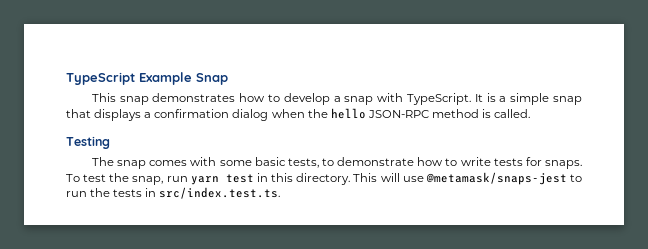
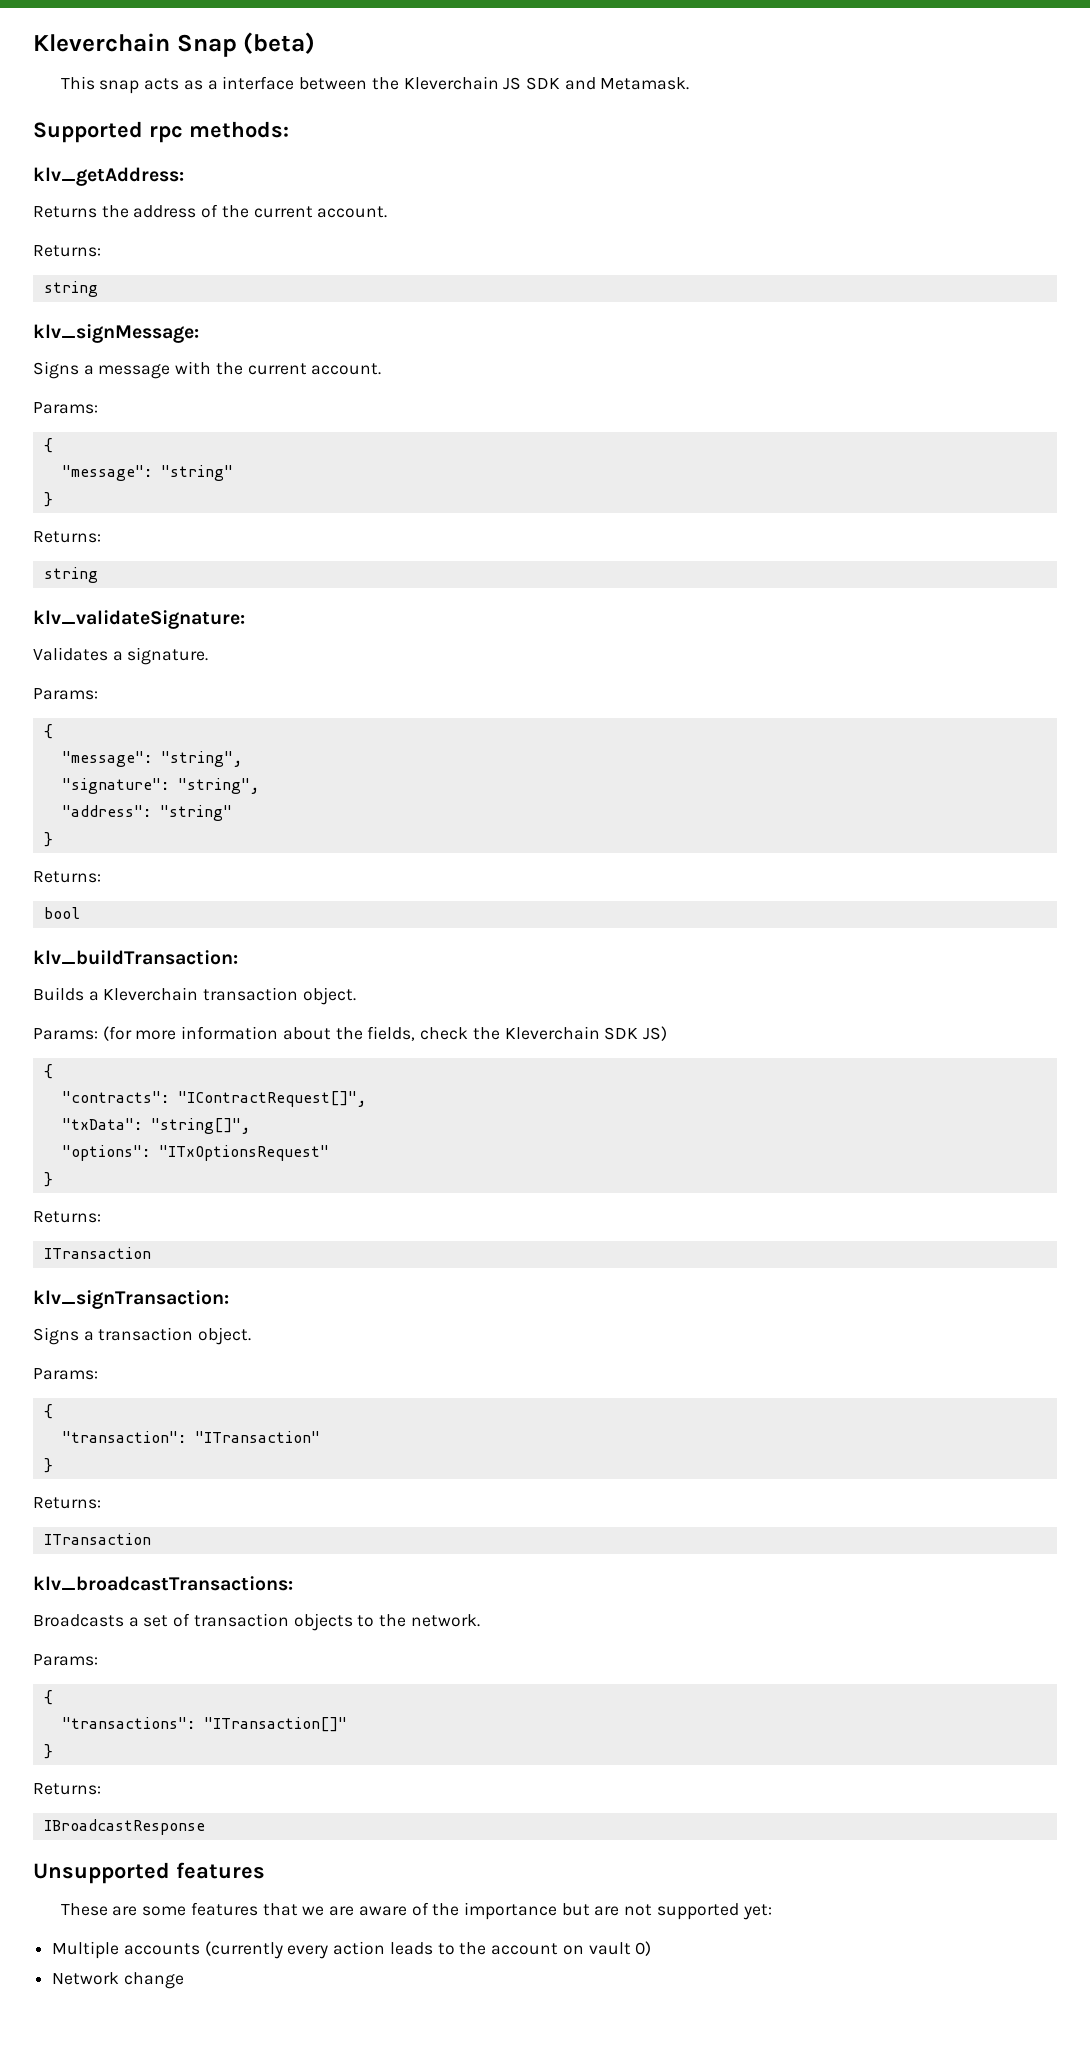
[66,72,192,85] TypeScript Example -> [33,33,170,52] Kleverchain
(228, 79) none -> [243,32,316,54] (beta)
[152,93,582,105] [66,108,531,121] [66,136,110,149] [91,157,583,169] [66,172,582,185] [66,187,281,199] demonstrates how to develop a snap with TypeScript. It is a simple snap that displays a confirmation dialog when the hello JSON-RPC method is called. // Testing // The snap comes with some basic tests, to demonstrate how to write tests for snaps. To test the snap, run yarn test in this directory. This will use @metamask/snaps-jest to run the tests in src/index.test.ts. -> [144,76,690,90] [33,121,289,143] [33,167,184,186] [33,204,388,218] [33,245,101,257] [43,281,98,297] [33,324,199,343] [33,361,382,379] [33,402,98,414] [43,438,53,453] [61,465,233,481] [43,492,53,507] [33,531,101,543] [43,567,98,583] [33,610,245,629] [33,647,209,665] [33,688,98,700] [43,724,53,739] [61,751,242,767] [61,778,259,794] [61,805,232,821] [43,832,53,847] [33,871,101,883] [43,907,80,919] [33,950,238,965] [33,987,356,1005] [33,1026,667,1041] [43,1064,53,1079] [61,1091,366,1107] [61,1118,250,1134] [61,1145,329,1161] [43,1172,53,1187] [33,1211,101,1223] [43,1247,151,1259] [33,1290,229,1309] [33,1327,252,1345] [33,1368,98,1380] [43,1404,53,1419] [61,1431,320,1443] [43,1458,53,1473] [33,1497,101,1509] [43,1533,151,1545] [33,1576,293,1591] [33,1613,480,1631] [33,1654,98,1666] [43,1690,53,1705] [61,1717,347,1732] [43,1744,53,1759] [33,1783,101,1795] [43,1819,205,1835] [33,1862,265,1884] [60,1902,772,1920] [52,1941,652,1959] [52,1972,184,1989] acts as a interface between the Kleverchain JS SDK and Metamask. // Supported rpc methods: // klv_getAddress: // Returns the address of the current account. // Returns: // string // klv_signMessage: // Signs a message with the current account. // Params: // { // "message": "string" // } // Returns: // string // klv_validateSignature: // Validates a signature. // Params: // { // "message": "string", // "signature": "string", // "address": "string" // } // Returns: // bool // klv_buildTransaction: // Builds a Kleverchain transaction object. // Params: (for more information about the fields, check the Kleverchain SDK JS) // { // "contracts": "IContractRequest[]", // "txData": "string[]", // "options": "ITxOptionsRequest" // } // Returns: // ITransaction // klv_signTransaction: // Signs a transaction object. // Params: // { // "transaction": "ITransaction" // } // Returns: // ITransaction // klv_broadcastTransactions: // Broadcasts a set of transaction objects to the network. // Params: // { // "transactions": "ITransaction[]" // } // Returns: // IBroadcastResponse // Unsupported features // These are some features that we are aware of the importance but are not supported yet: // Multiple accounts (currently every action leads to the account on vault 0) // Network change

